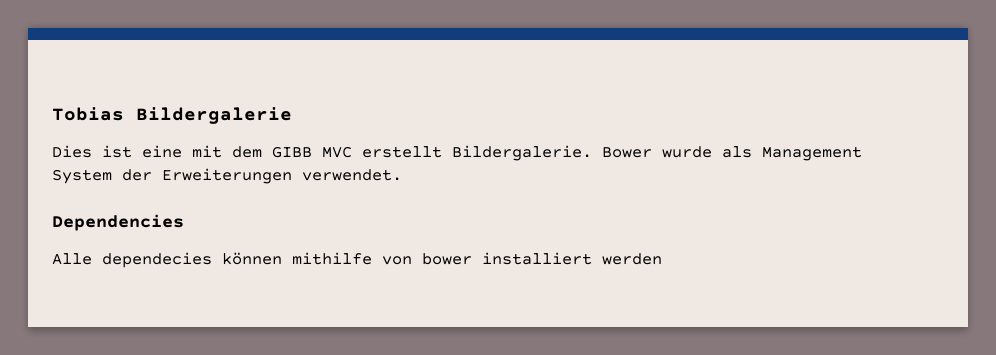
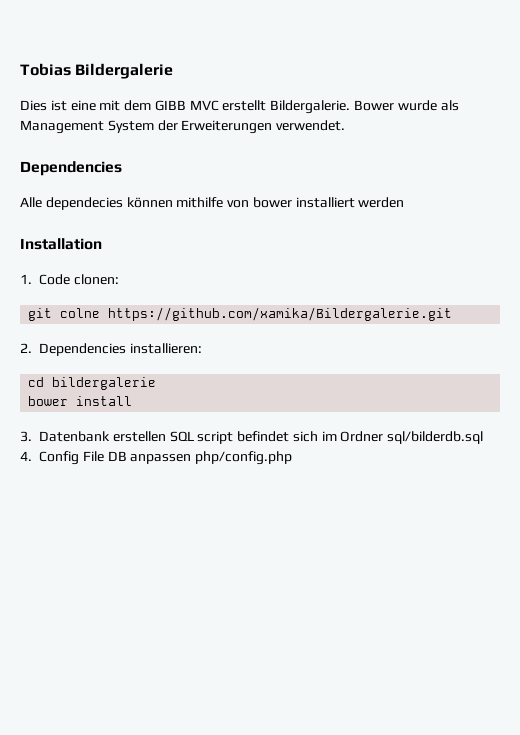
(662, 259) none -> [20,238,102,250] [20,274,119,285] [28,307,453,321] [20,343,202,356] [28,377,157,390] [28,396,133,406] [20,431,484,444] [20,451,293,465] // Installation // 1. Code clonen: // git colne https://github.com/xamika/Bildergalerie.git // 2. Dependencies installieren: // cd bildergalerie // bower install // 3. Datenbank erstellen SQL script befindet sich im Ordner sql/bilderdb.sql // 4. Config File DB anpassen php/config.php

